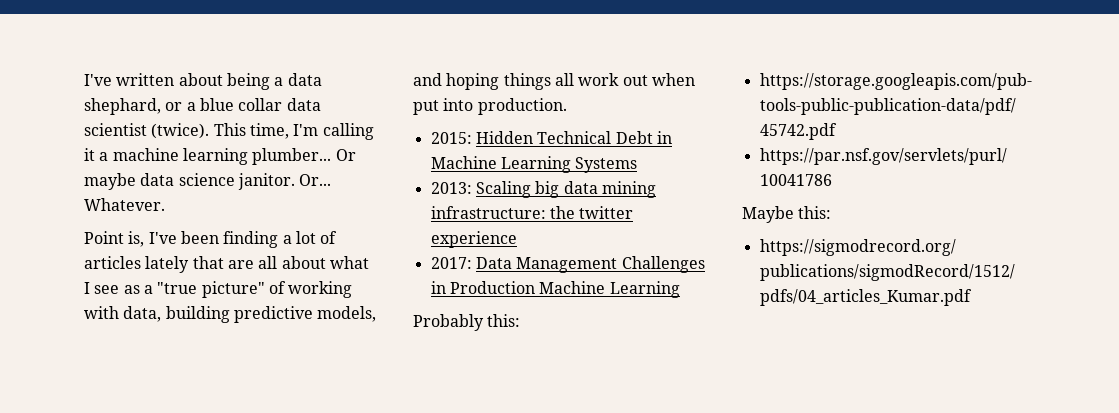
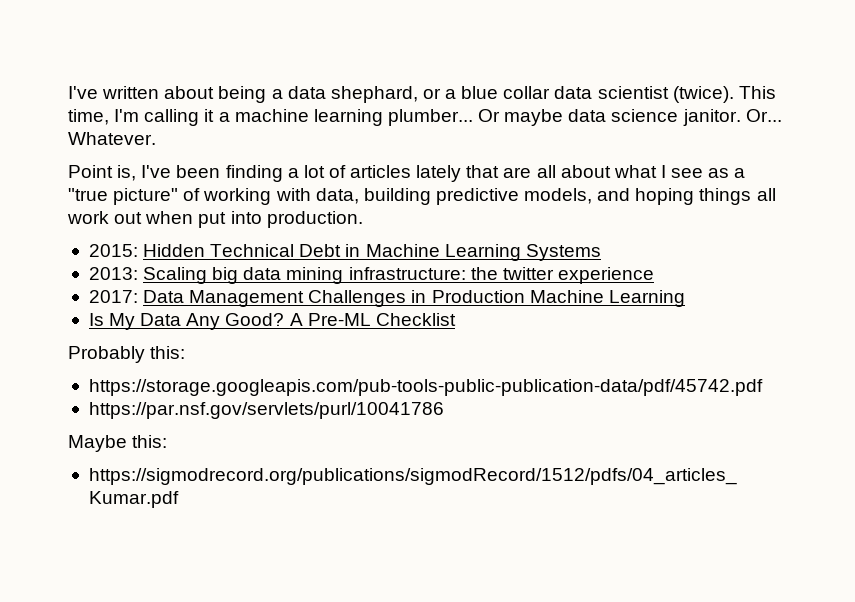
(680, 289) none -> [88,313,456,330] // Is My Data Any Good? A Pre-ML Checklist

